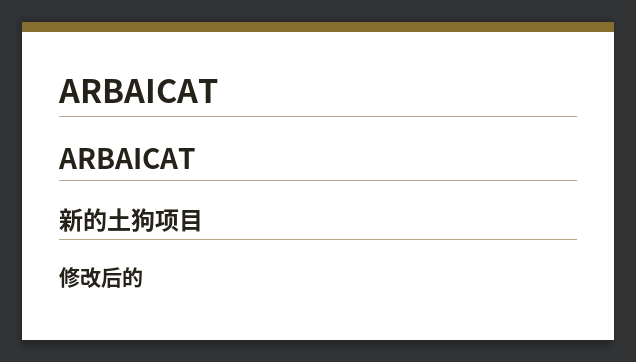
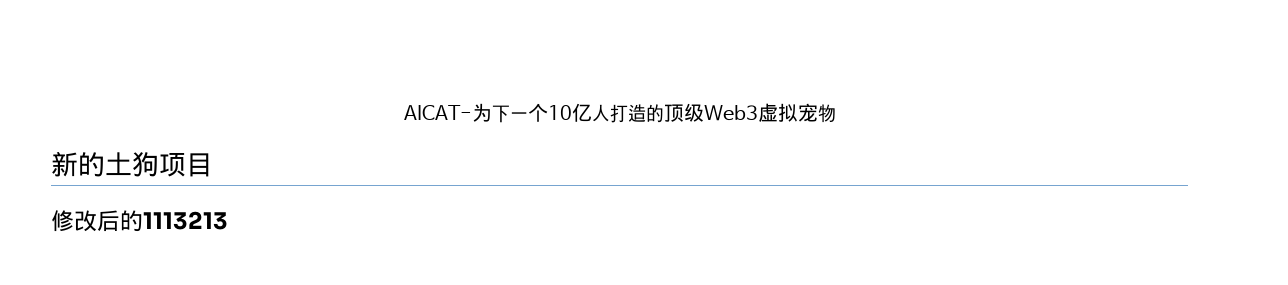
[58,79,218,103] [58,148,196,169] ARBAICAT // ARBAICAT -> [403,103,836,123] AICAT-为下一个10亿人打造的顶级Web3虚拟宠物
(143, 277) none -> [143,211,228,230] 1113213

